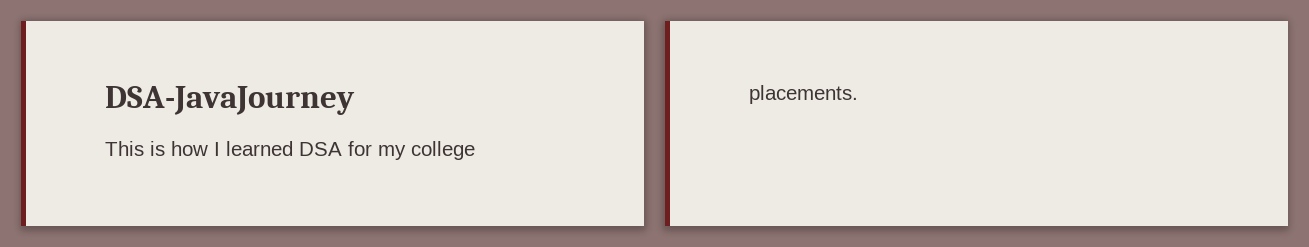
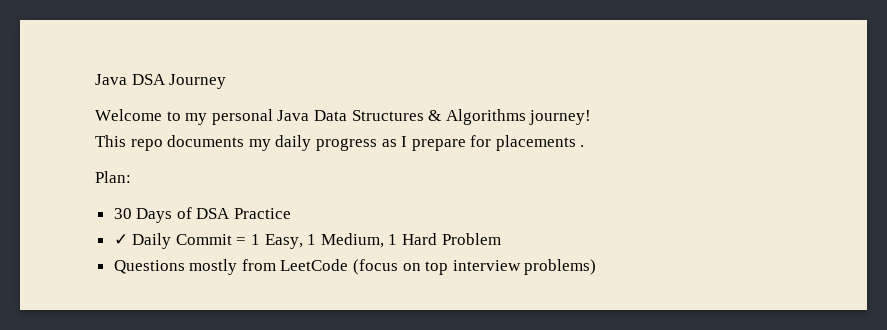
[105,86,355,115] [105,141,475,160] [749,85,858,104] DSA-JavaJourney // This is how I learned DSA for my college placements. -> [95,74,227,89] [95,109,592,125] [95,135,585,151] [95,171,131,183] [113,207,292,223] [113,233,501,249] [113,259,597,275] Java DSA Journey // Welcome to my personal Java Data Structures & Algorithms journey! // This repo documents my daily progress as I prepare for placements . // Plan: // 30 Days of DSA Practice // ✓ Daily Commit = 1 Easy, 1 Medium, 1 Hard Problem // Questions mostly from LeetCode (focus on top interview problems)

